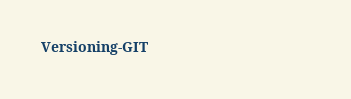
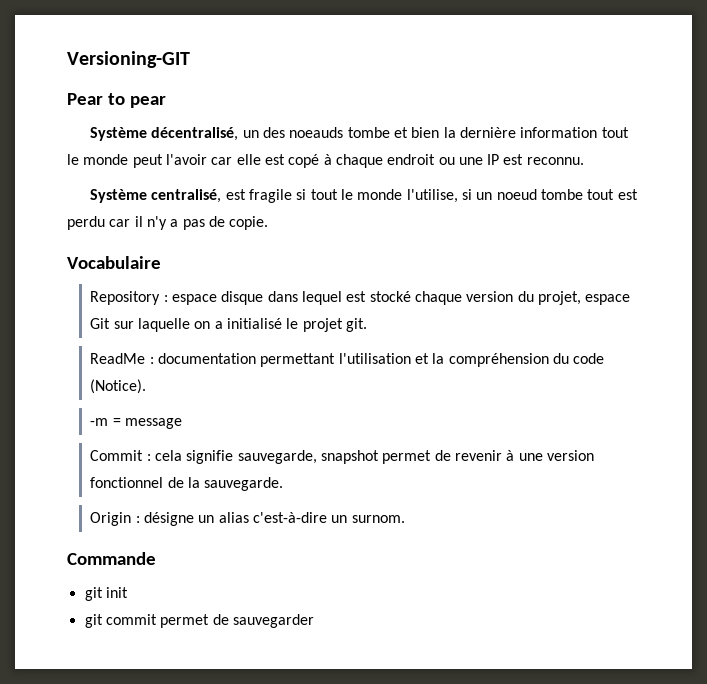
(148, 48) none -> [67,93,166,108] [90,127,629,141] [67,154,584,168] [90,189,638,203] [67,216,269,230] [67,256,161,269] [90,291,631,305] [90,318,367,332] [90,353,605,367] [90,379,147,394] [90,418,182,429] [90,450,594,464] [90,477,284,491] [90,512,405,526] [67,552,156,565] [84,587,128,601] [84,614,314,628] // Pear to pear // Système décentralisé, un des noeauds tombe et bien la dernière information tout le monde peut l'avoir car elle est copé à chaque endroit ou une IP est reconnu. // Système centralisé, est fragile si tout le monde l'utilise, si un noeud tombe tout est perdu car il n'y a pas de copie. // Vocabulaire // Repository : espace disque dans lequel est stocké chaque version du projet, espace Git sur laquelle on a initialisé le projet git. // ReadMe : documentation permettant l'utilisation et la compréhension du code (Notice). // -m = message // Commit : cela signifie sauvegarde, snapshot permet de revenir à une version fonctionnel de la sauvegarde. // Origin : désigne un alias c'est-à-dire un surnom. // Commande // git init // git commit permet de sauvegarder

